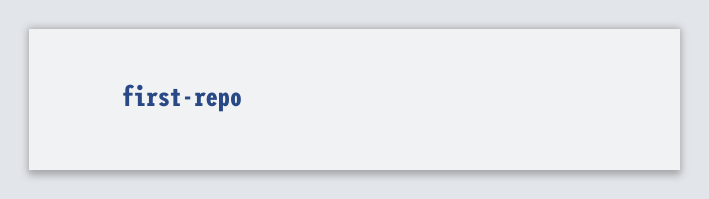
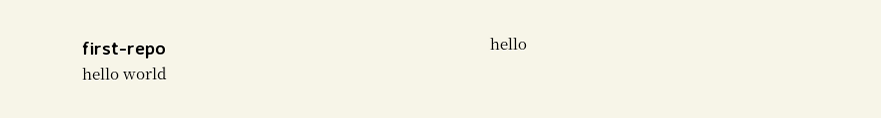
(242, 98) none -> [82,66,169,80] [489,37,527,50] // hello world // hello

